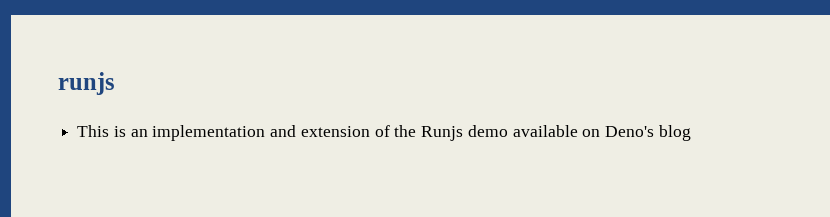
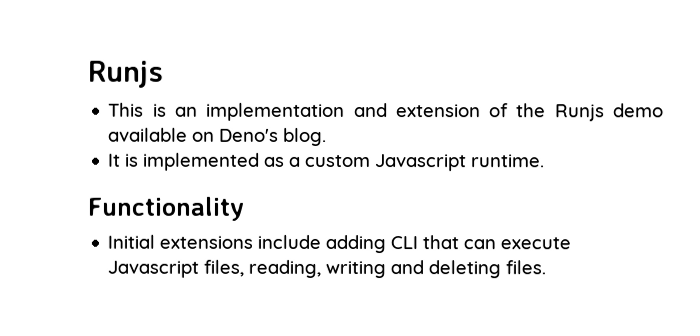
[58,72,115,95] runjs -> [88,60,164,88] Runjs
[658,125,691,141] blog -> [283,127,328,146] [108,152,546,172] [87,196,244,221] [107,234,572,254] [107,259,547,279] blog. // It is implemented as a custom Javascript runtime. // Functionality // Initial extensions include adding CLI that can execute Javascript files, reading, writing and deleting files.

